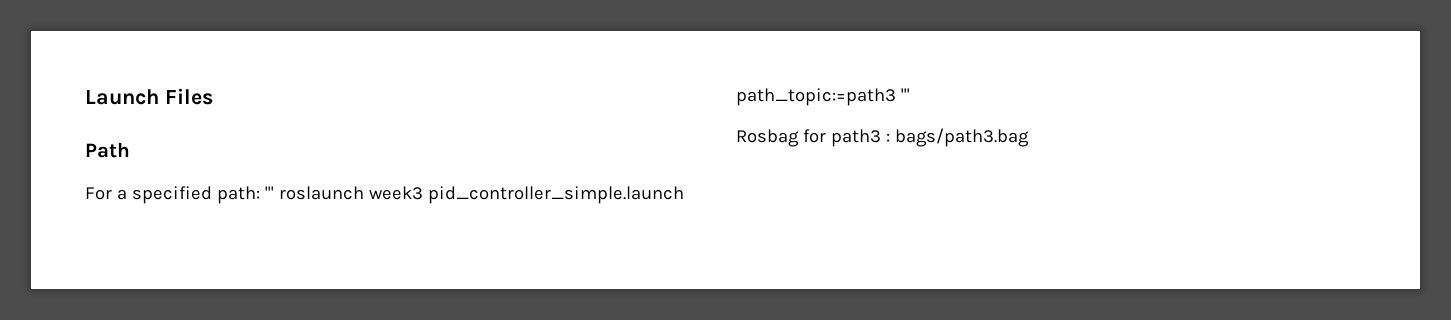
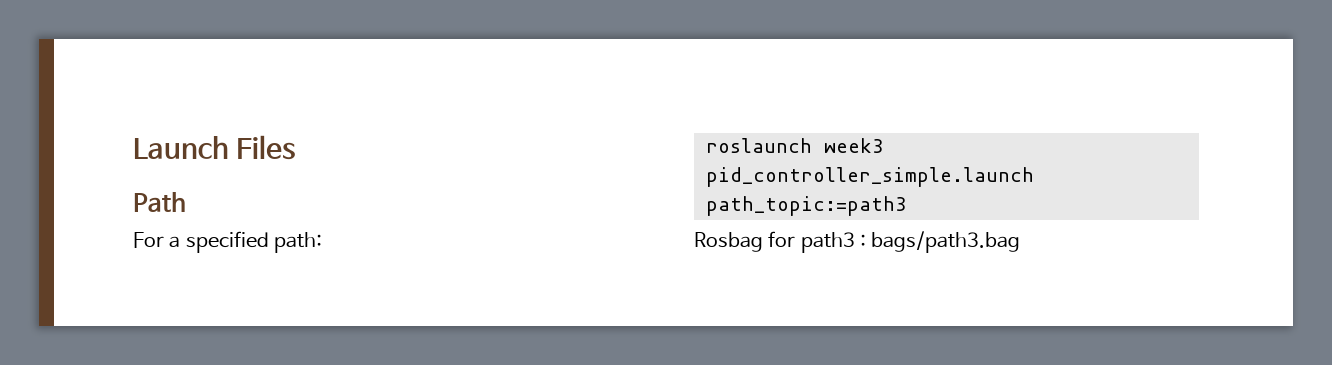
[264,186,274,199] ''' -> (322, 242) //
[900,88,910,101] ''' -> (907, 206) none

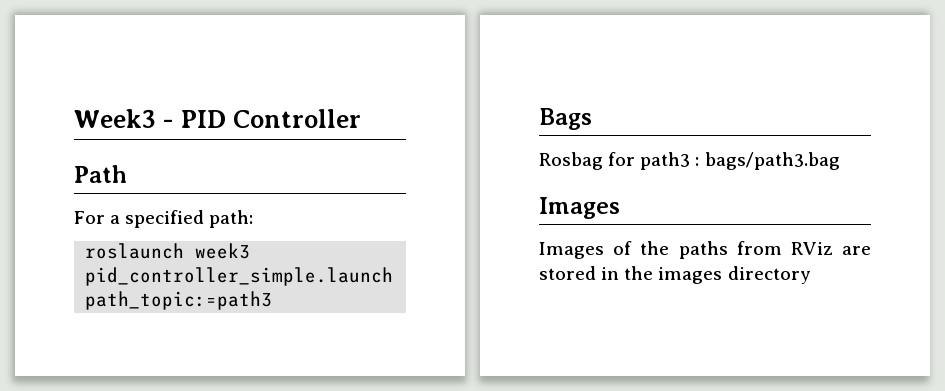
[133,135,296,160] Launch Files -> [74,109,362,128] Week3 - PID Controller
(907, 206) none -> [539,108,592,130] // Bags
(1021, 242) none -> [539,197,620,219] [539,241,871,259] [539,266,811,284] // Images // Images of the paths from RViz are stored in the images directory

